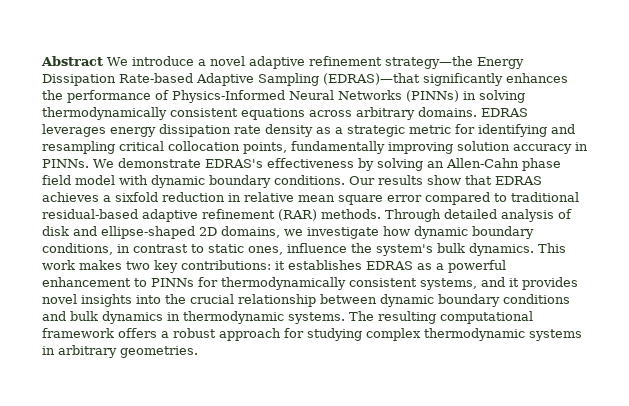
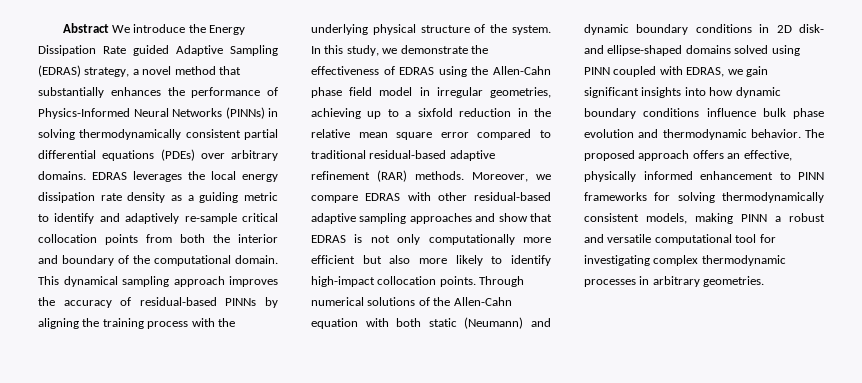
[197,56,524,69] [42,73,503,86] a novel adaptive refinement strategy—the Energy Dissipation Rate-based Adaptive Sampling (EDRAS)—that significantly -> [188,24,246,35] [38,45,278,56] [38,65,241,77] [38,87,104,98] the Energy Dissipation Rate guided Adaptive Sampling (EDRAS) strategy, a novel method that substantially
[241,108,352,120] equations across -> [244,129,278,140] [38,149,225,161] partial differential equations (PDEs) over
(106, 130) none -> [188,171,236,180] the local
[347,124,575,137] [42,141,588,154] [42,158,561,171] [42,175,542,188] [42,192,99,202] strategic metric for identifying and resampling critical collocation points, fundamentally improving solution accuracy in PINNs. We demonstrate EDRAS's effectiveness by solving an Allen-Cahn phase field model with dynamic boundary conditions. Our results show that EDRAS achieves -> [199,192,278,203] [38,213,278,224] [38,234,278,245] [38,255,278,266] [38,276,278,287] [38,297,278,308] [38,318,235,329] [311,24,551,35] [311,45,488,56] [311,66,551,77] [311,87,551,98] [311,108,399,119] guiding metric to identify and adaptively re-sample critical collocation points from both the interior and boundary of the computational domain. This dynamical sampling approach improves the accuracy of residual-based PINNs by aligning the training process with the underlying physical structure of the system. In this study, we demonstrate the effectiveness of EDRAS using the Allen-Cahn phase field model in irregular geometries, achieving up to
(241, 197) none -> [534,108,551,117] the
[385,209,572,222] [42,226,534,239] [42,243,566,256] [42,260,506,273] [42,277,578,290] [42,294,570,307] [42,311,533,324] [42,328,362,341] Through detailed analysis of disk and ellipse-shaped 2D domains, we investigate how dynamic boundary conditions, in contrast to static ones, influence the system's bulk dynamics. This work makes two key contributions: it establishes EDRAS as a powerful enhancement to PINNs for thermodynamically consistent systems, and it provides novel insights into the crucial relationship between dynamic boundary conditions and bulk dynamics in thermodynamic systems. The resulting computational framework offers a robust approach for studying -> [472,172,551,182] [311,192,551,203] [311,213,552,224] [311,234,551,245] [311,255,551,266] [311,276,525,287] [311,297,512,306] [311,317,551,329] [584,24,824,35] [584,45,800,56] [584,66,768,77] [584,87,781,98] [584,108,824,119] [584,129,824,140] [584,150,792,161] [584,171,824,182] [584,192,824,203] [584,213,825,224] [584,234,776,245] [584,255,650,266] Moreover, we compare EDRAS with other residual-based adaptive sampling approaches and show that EDRAS is not only computationally more efficient but also more likely to identify high-impact collocation points. Through numerical solutions of the Allen-Cahn equation with both static (Neumann) and dynamic boundary conditions in 2D disk- and ellipse-shaped domains solved using PINN coupled with EDRAS, we gain significant insights into how dynamic boundary conditions influence bulk phase evolution and thermodynamic behavior. The proposed approach offers an effective, physically informed enhancement to PINN frameworks for solving thermodynamically consistent models, making PINN a robust and versatile computational tool for investigating
[529,329,582,341] systems -> [584,279,636,287] processes

